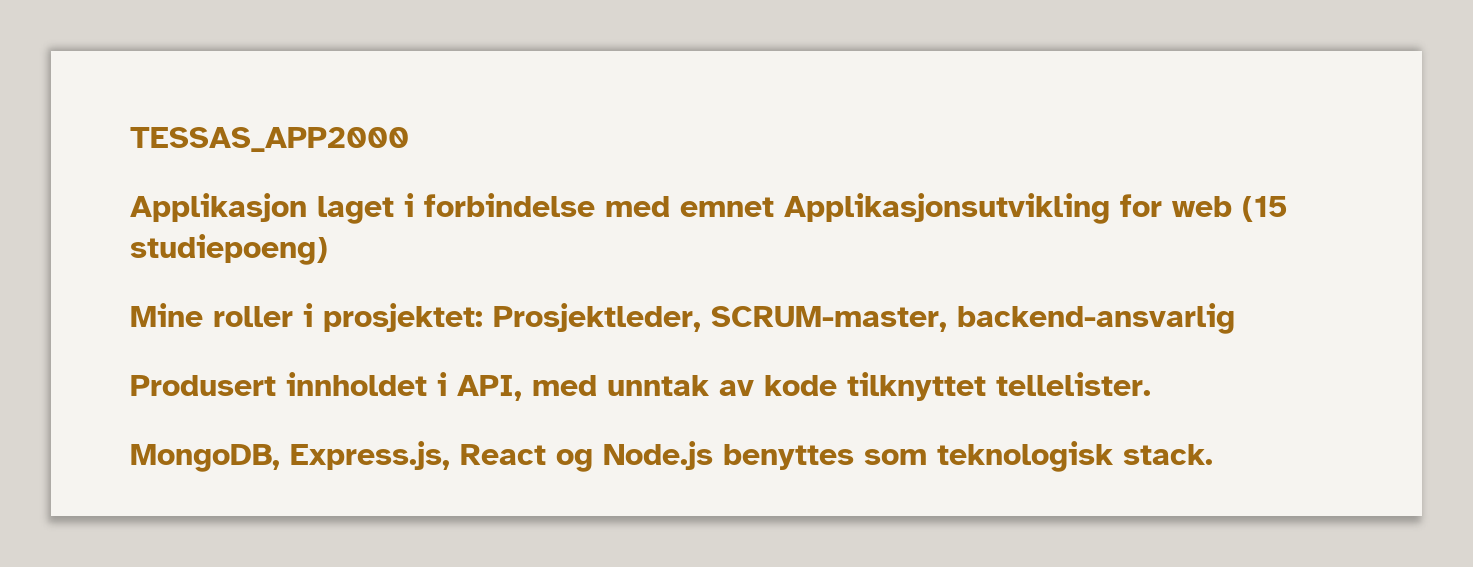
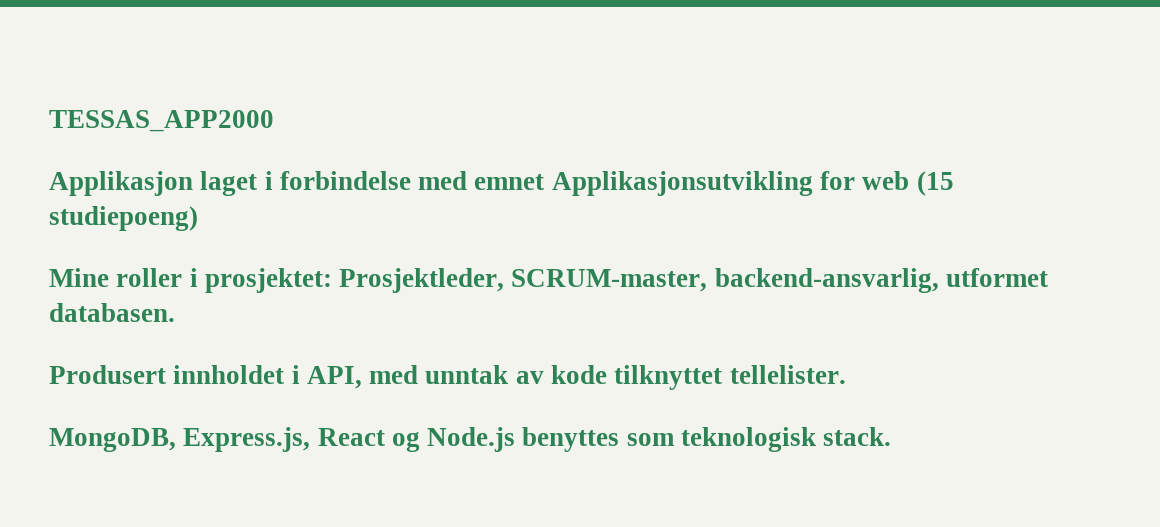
[957,303,1235,334] backend-ansvarlig -> [714,268,1049,293] [49,303,175,322] backend-ansvarlig, utformet databasen.

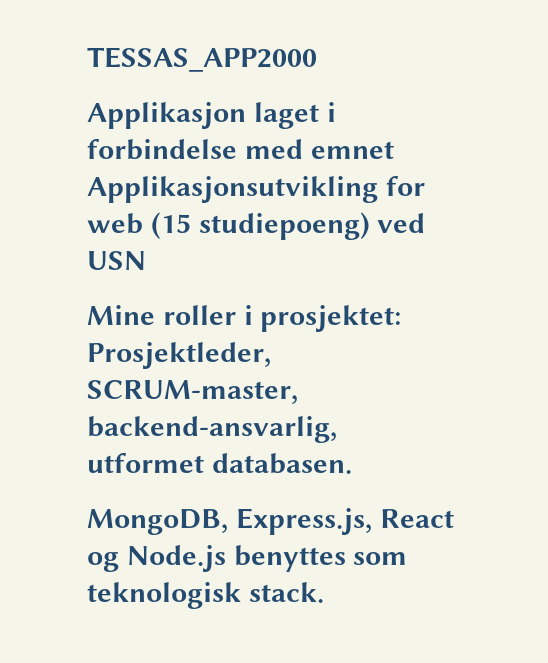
(198, 218) none -> [377,213,426,233] [87,251,146,270] ved USN
[49,365,846,390] // Produsert innholdet i API, med unntak av kode tilknyttet tellelister. -> (352, 463) none

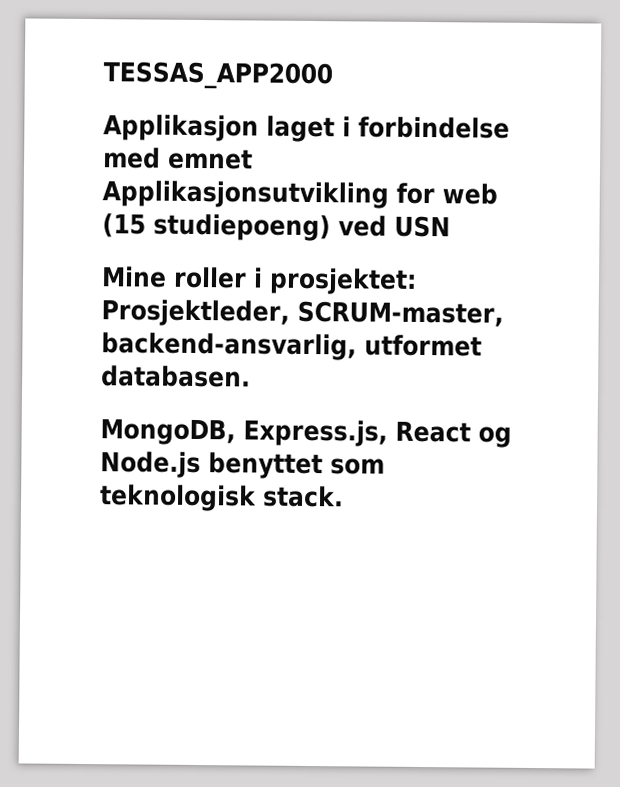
[233,545,346,572] benyttes -> [208,452,323,480] benyttet

